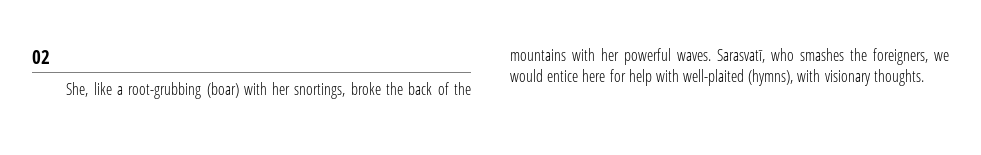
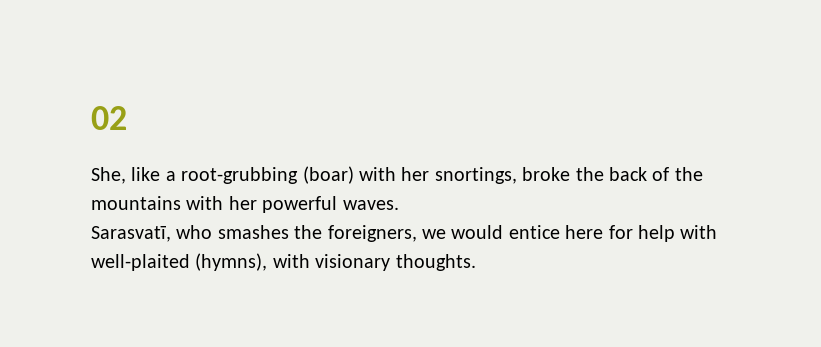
(711, 56) none -> (399, 205) //

